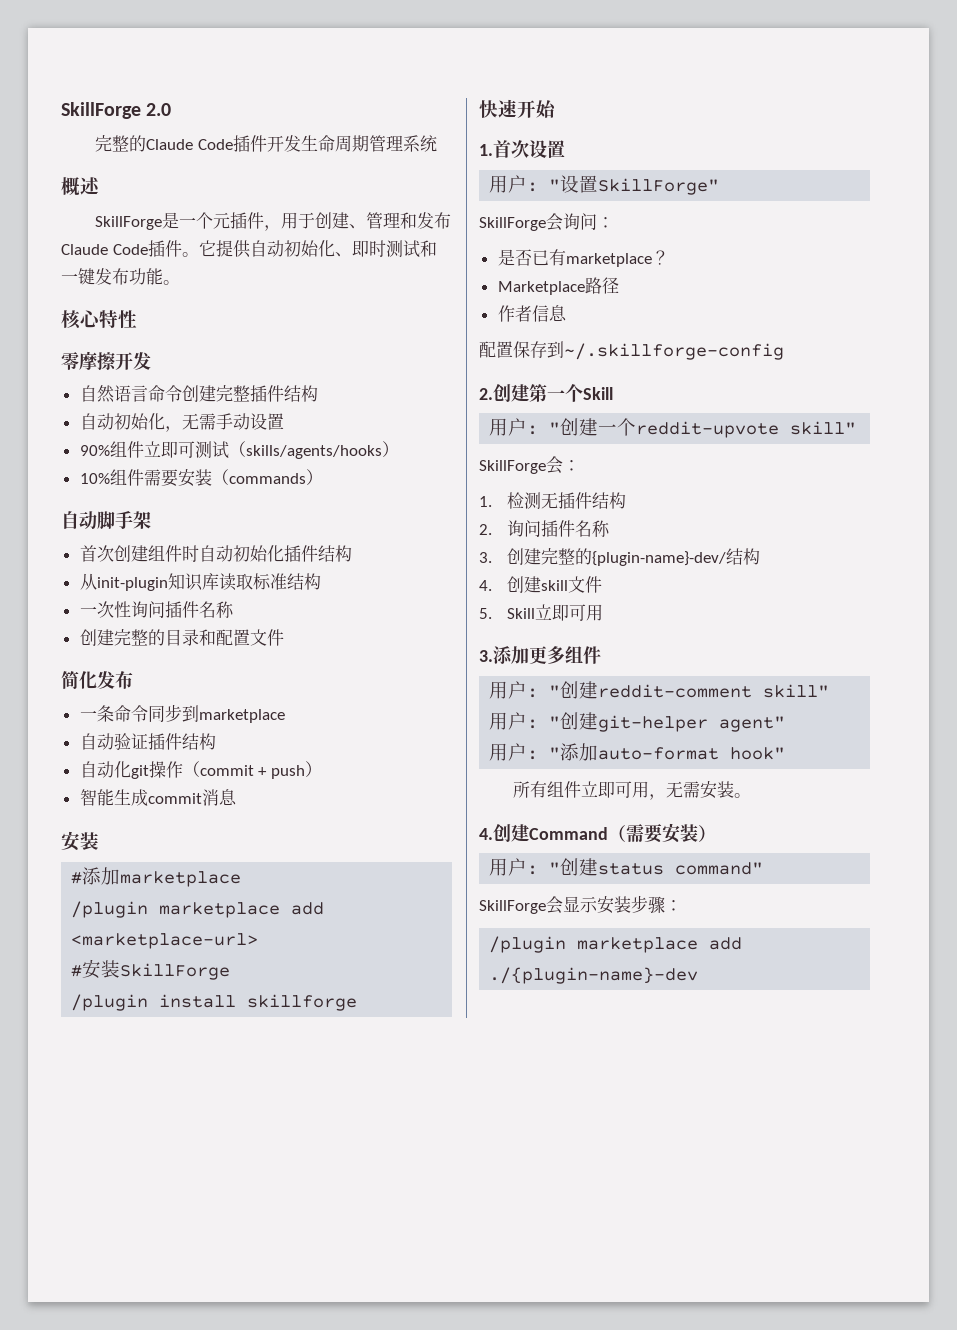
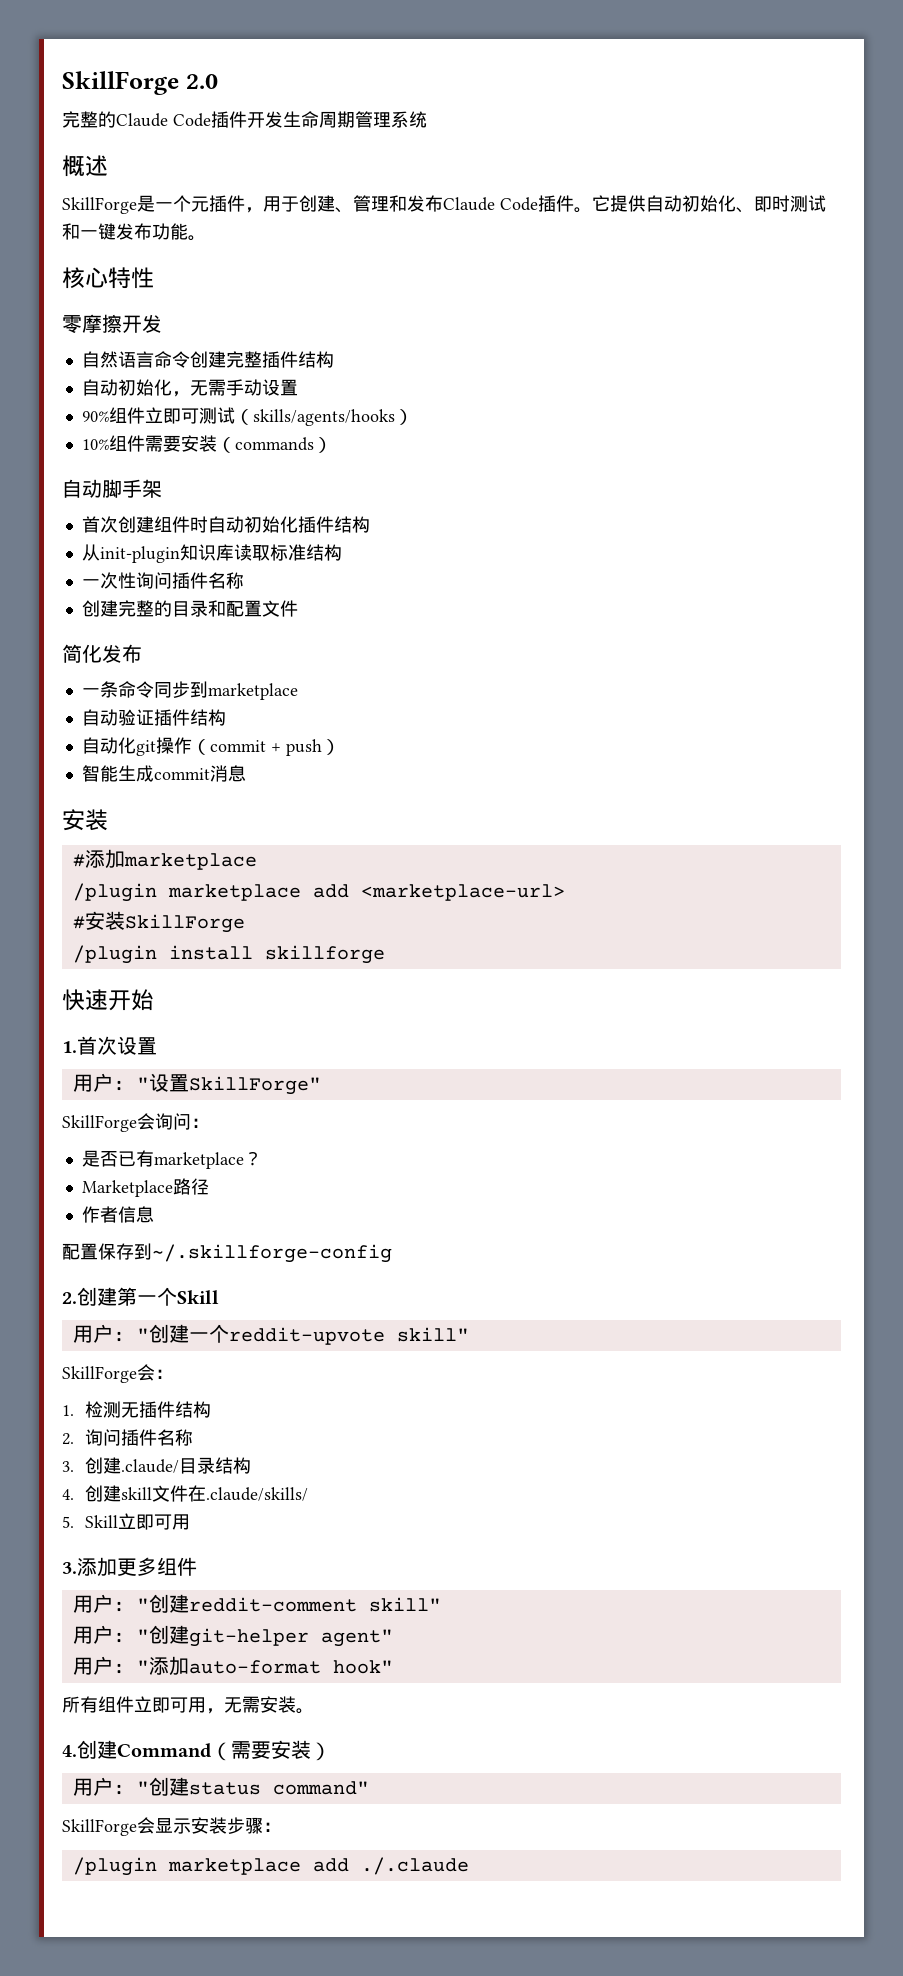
[541,548,727,566] 完整的{plugin-name}-dev/ -> [120,1457,215,1474] .claude/目录
(603, 584) none -> [187,1485,308,1502] 在.claude/skills/
[489,967,699,984] ./{plugin-name}-dev -> [360,1857,469,1875] ./.claude

